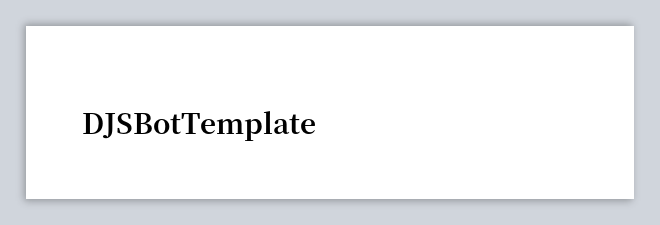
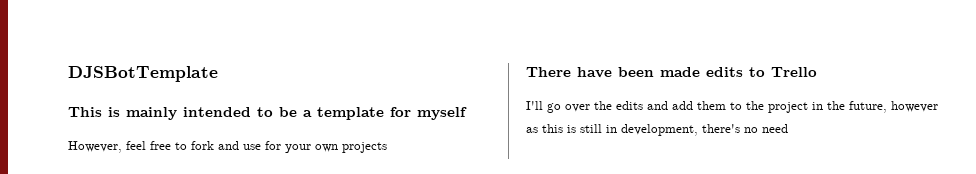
(316, 126) none -> [68,107,467,120] [68,141,387,153] [526,67,817,78] [526,101,938,113] [526,124,788,136] // This is mainly intended to be a template for myself // However, feel free to fork and use for your own projects // There have been made edits to Trello // I'll go over the edits and add them to the project in the future, however as this is still in development, there's no need

